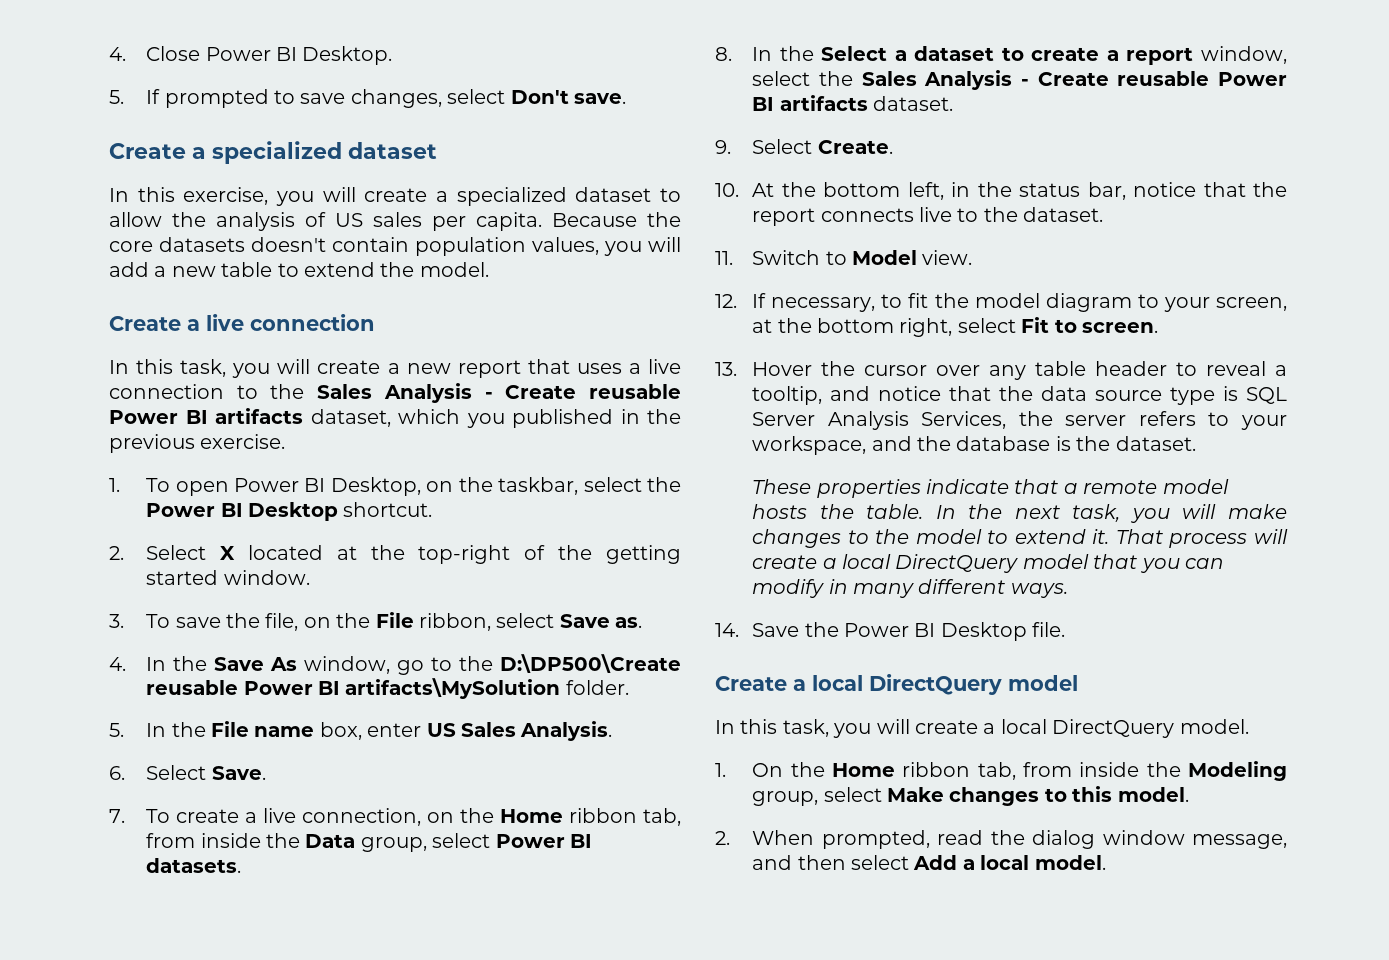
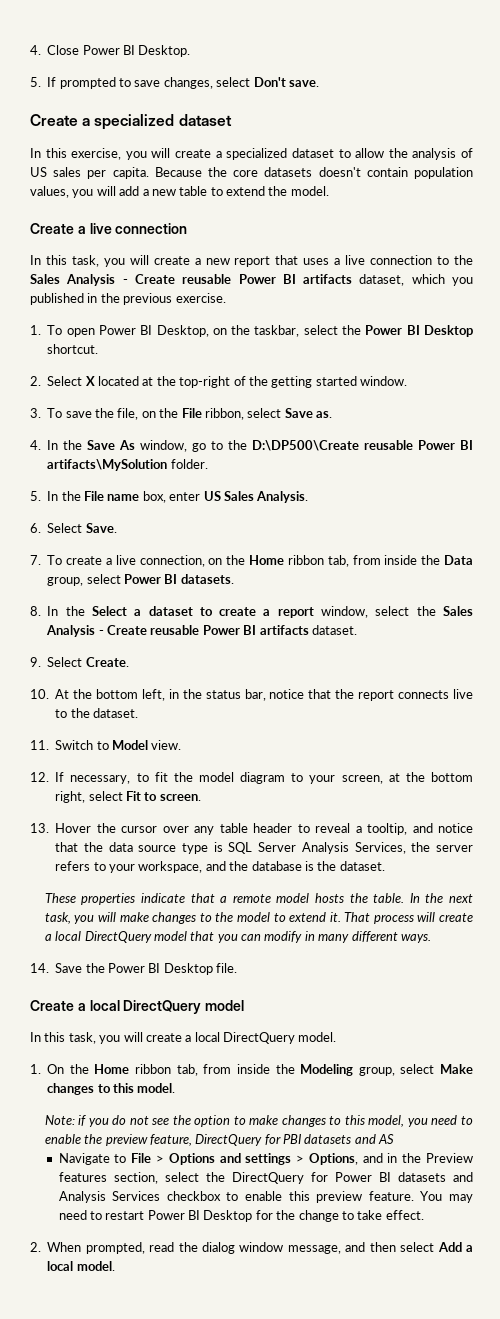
(1189, 794) none -> [44,1115,473,1127] [44,1134,395,1146] [58,1153,474,1165] [58,1172,474,1184] [58,1191,473,1203] [58,1210,424,1222] // Note: if you do not see the option to make changes to this model, you need to enable the preview feature, DirectQuery for PBI datasets and AS // Navigate to File > Options and settings > Options, and in the Preview features section, select the DirectQuery for Power BI datasets and Analysis Services checkbox to enable this preview feature. You may need to restart Power BI Desktop for the change to take effect.

